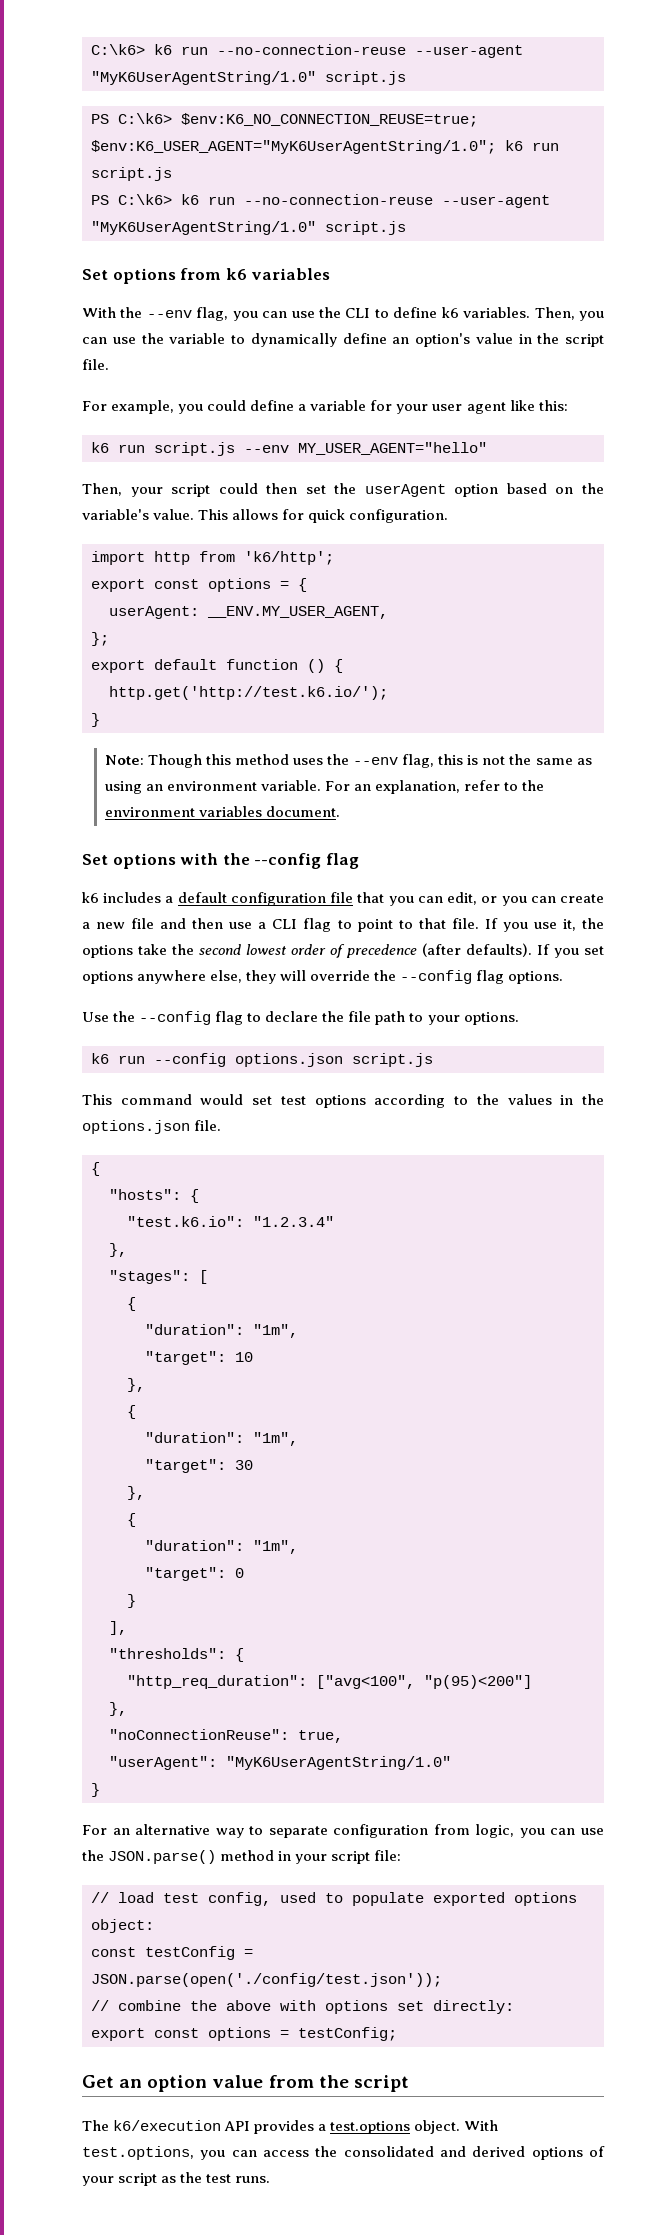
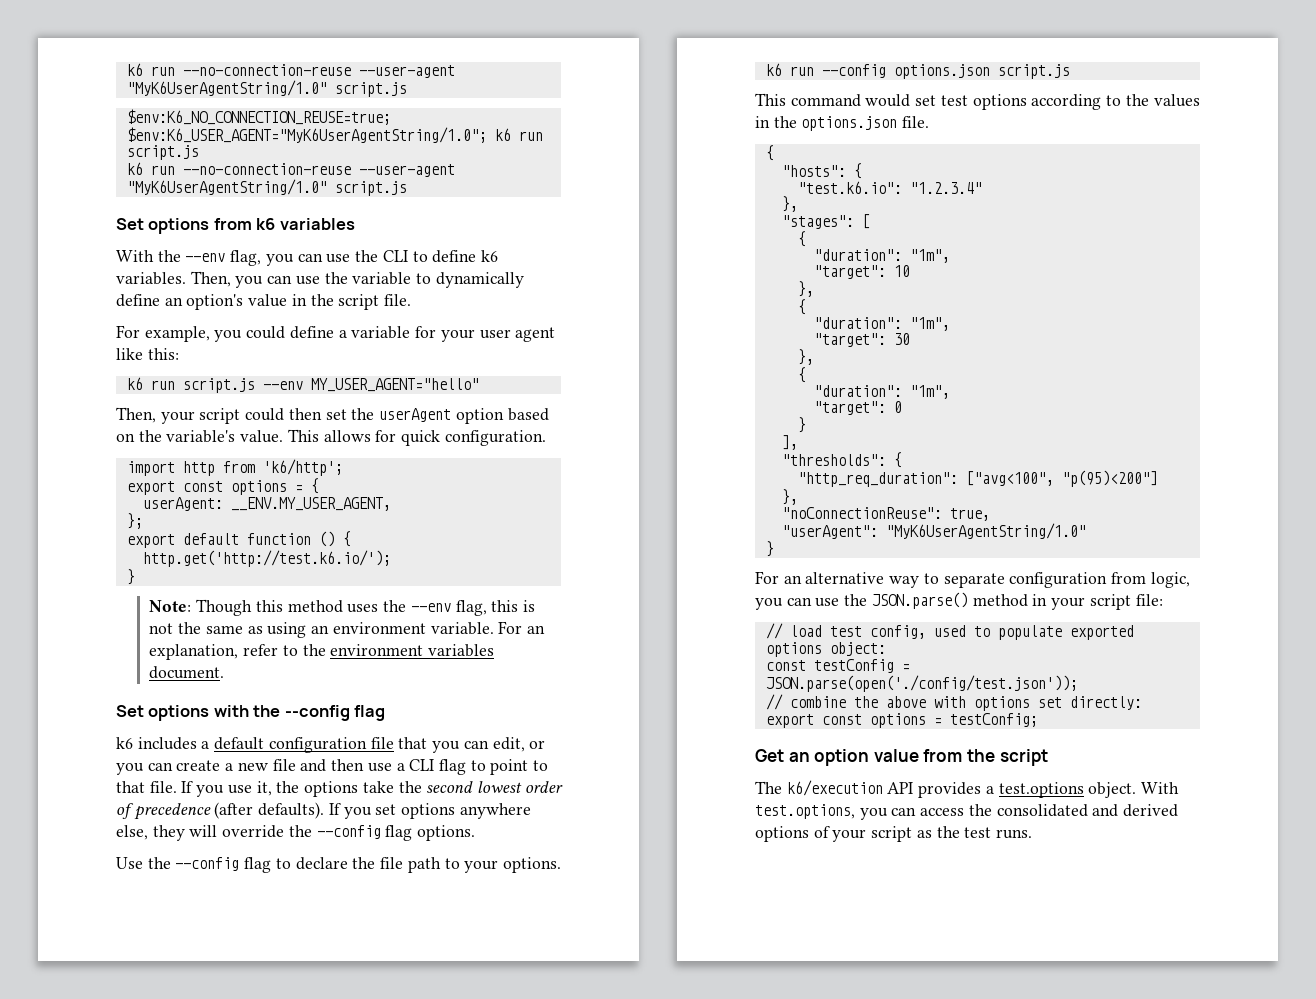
[91,44,523,58] [91,71,406,85] [91,113,172,124] C:\k6> k6 run --no-connection-reuse --user-agent "MyK6UserAgentString/1.0" script.js // PS C:\k6> -> [126,63,455,78] [126,80,407,97] k6 run --no-connection-reuse --user-agent "MyK6UserAgentString/1.0" script.js //
[91,194,172,205] PS C:\k6> -> (199, 152) none

